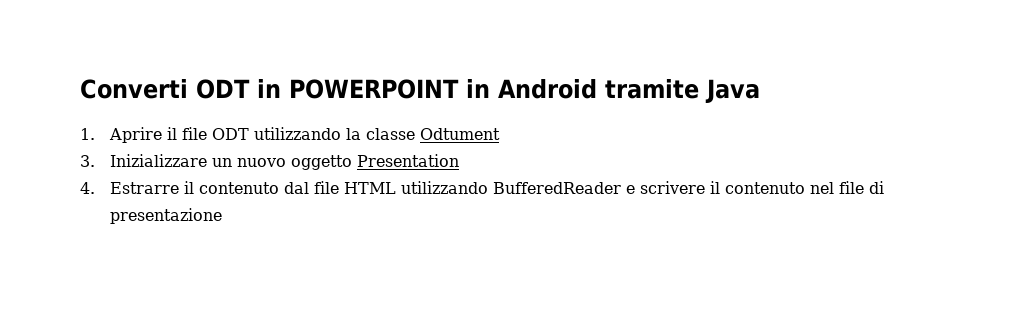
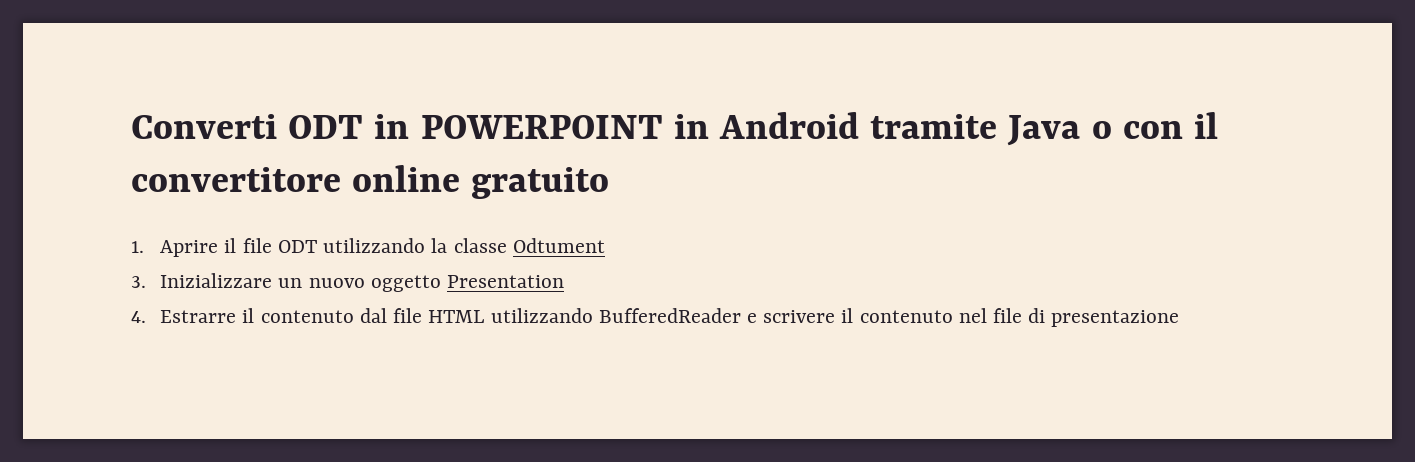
(760, 91) none -> [1091,112,1219,139] [131,165,610,199] o con il convertitore online gratuito

